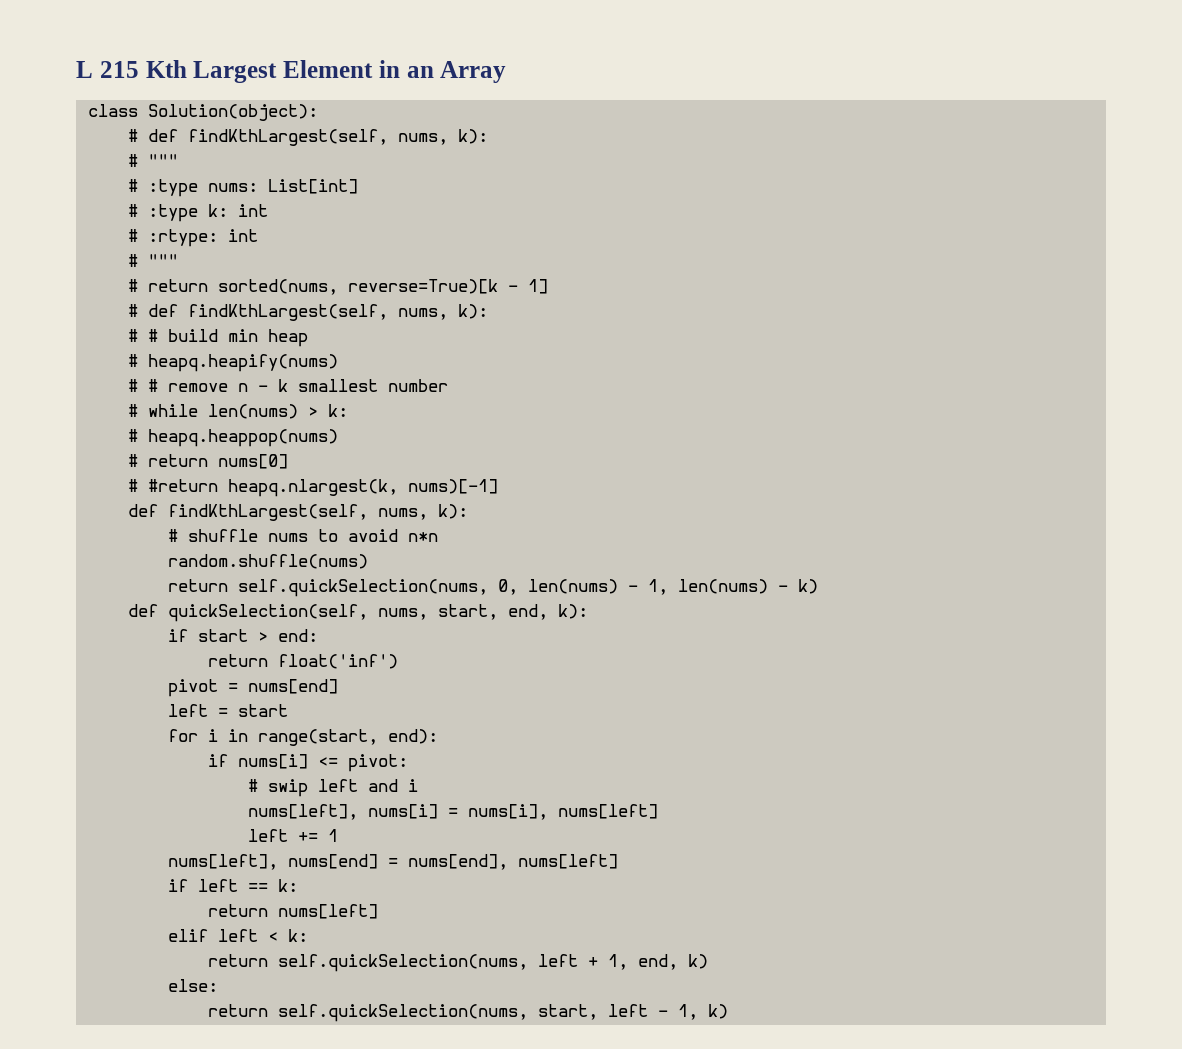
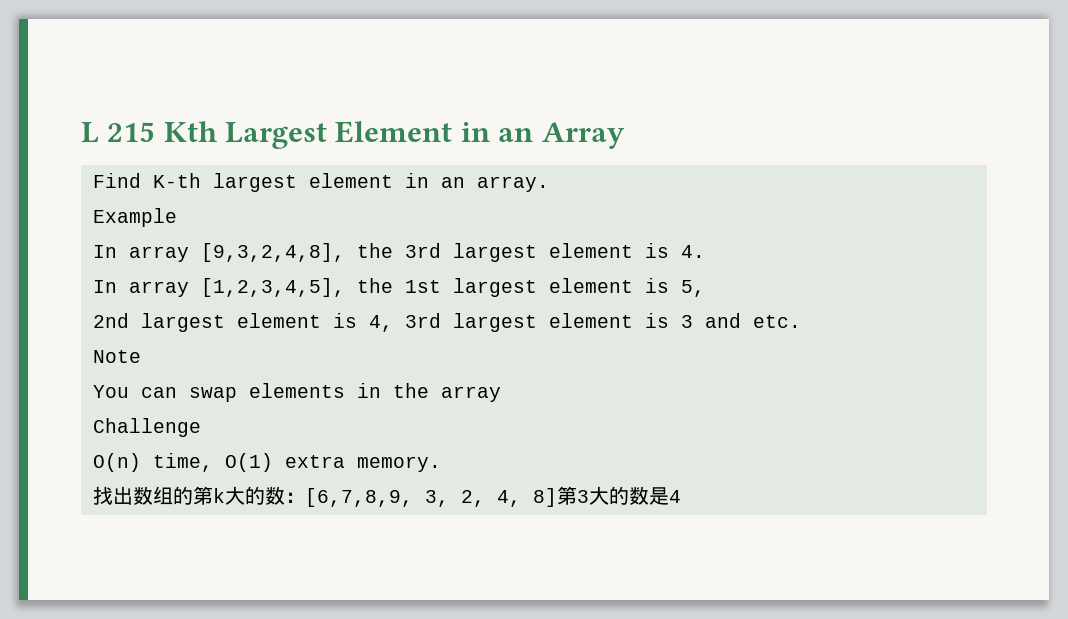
[88,104,318,121] [128,129,488,146] [128,154,178,167] [128,179,358,197] [128,204,268,222] [128,229,258,247] [128,254,178,267] [128,279,548,295] [128,304,488,321] [128,329,308,347] [128,354,338,372] [128,379,448,392] [128,404,348,419] [128,429,338,447] [128,454,288,469] [128,479,498,497] [128,504,468,521] [168,529,438,542] [168,554,368,569] [168,579,818,597] [128,604,588,622] [168,629,318,642] [208,654,398,669] [168,679,338,697] [168,704,288,717] [168,729,438,746] [208,754,408,772] [248,779,418,797] [248,804,658,820] [248,829,338,842] [168,854,618,870] [168,879,298,892] [208,904,378,919] [168,929,308,942] [208,954,708,972] [168,979,218,992] [208,1004,728,1022] class Solution(object): // # def findKthLargest(self, nums, k): // # """ // # :type nums: List[int] // # :type k: int // # :rtype: int // # """ // # return sorted(nums, reverse=True)[k - 1] // # def findKthLargest(self, nums, k): // # # build min heap // # heapq.heapify(nums) // # # remove n - k smallest number // # while len(nums) > k: // # heapq.heappop(nums) // # return nums[0] // # #return heapq.nlargest(k, nums)[-1] // def findKthLargest(self, nums, k): // # shuffle nums to avoid n*n // random.shuffle(nums) // return self.quickSelection(nums, 0, len(nums) - 1, len(nums) - k) // def quickSelection(self, nums, start, end, k): // if start > end: // return float('inf') // pivot = nums[end] // left = start // for i in range(start, end): // if nums[i] <= pivot: // # swip left and i // nums[left], nums[i] = nums[i], nums[left] // left += 1 // nums[left], nums[end] = nums[end], nums[left] // if left == k: // return nums[left] // elif left < k: // return self.quickSelection(nums, left + 1, end, k) // else: // return self.quickSelection(nums, start, left - 1, k) -> [93,173,549,192] [93,208,177,227] [93,243,705,262] [93,278,705,297] [93,313,801,332] [93,350,141,363] [93,383,501,402] [93,418,201,437] [93,453,441,472] [93,486,681,507] Find K-th largest element in an array. // Example // In array [9,3,2,4,8], the 3rd largest element is 4. // In array [1,2,3,4,5], the 1st largest element is 5, // 2nd largest element is 4, 3rd largest element is 3 and etc. // Note // You can swap elements in the array // Challenge // O(n) time, O(1) extra memory. // 找出数组的第k大的数：[6,7,8,9, 3, 2, 4, 8]第3大的数是4

